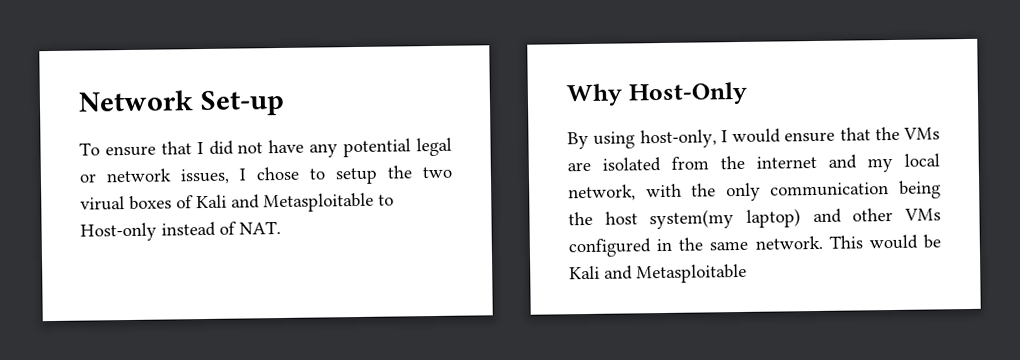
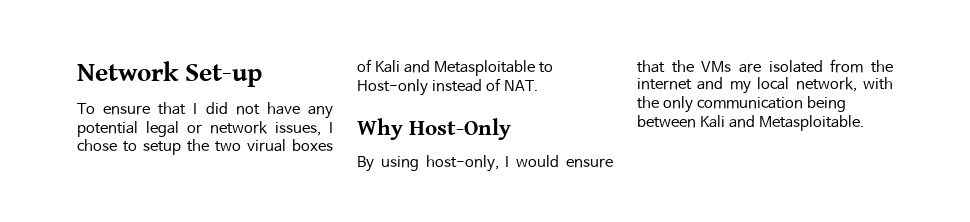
[568,207,941,230] [568,234,941,258] [569,263,747,284] the host system(my laptop) and other VMs configured in the same network. This would be Kali and Metasploitable -> [637,115,864,131] between Kali and Metasploitable.

